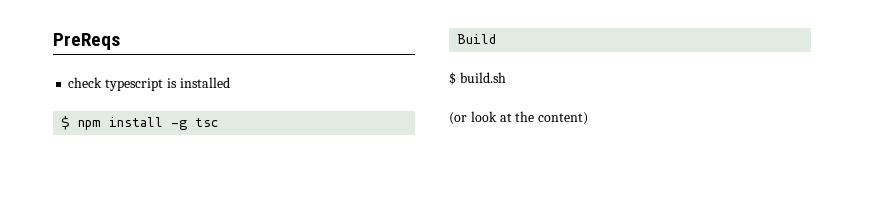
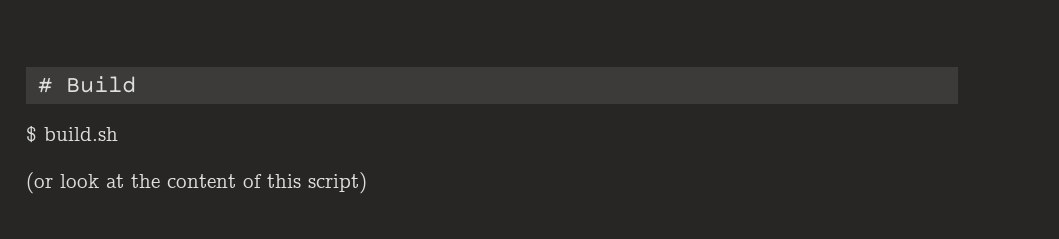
[53,33,120,50] [68,77,230,91] [61,116,220,130] PreReqs // check typescript is installed // $ npm install -g tsc // -> [38,77,53,93] #
[538,112,589,125] content) -> [167,172,367,194] content of this script)

